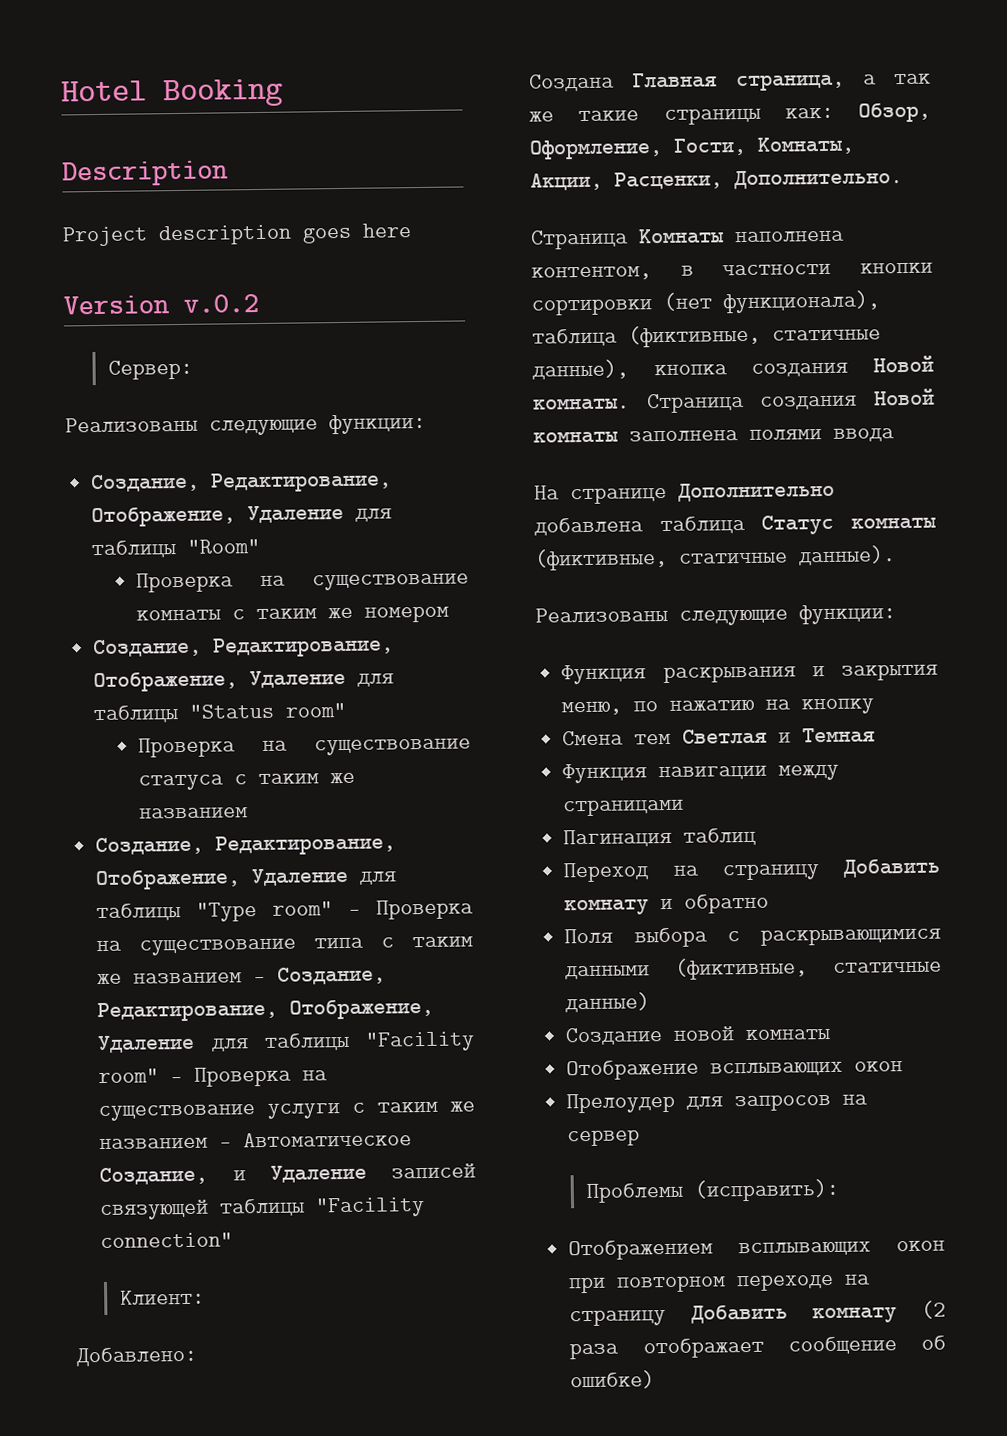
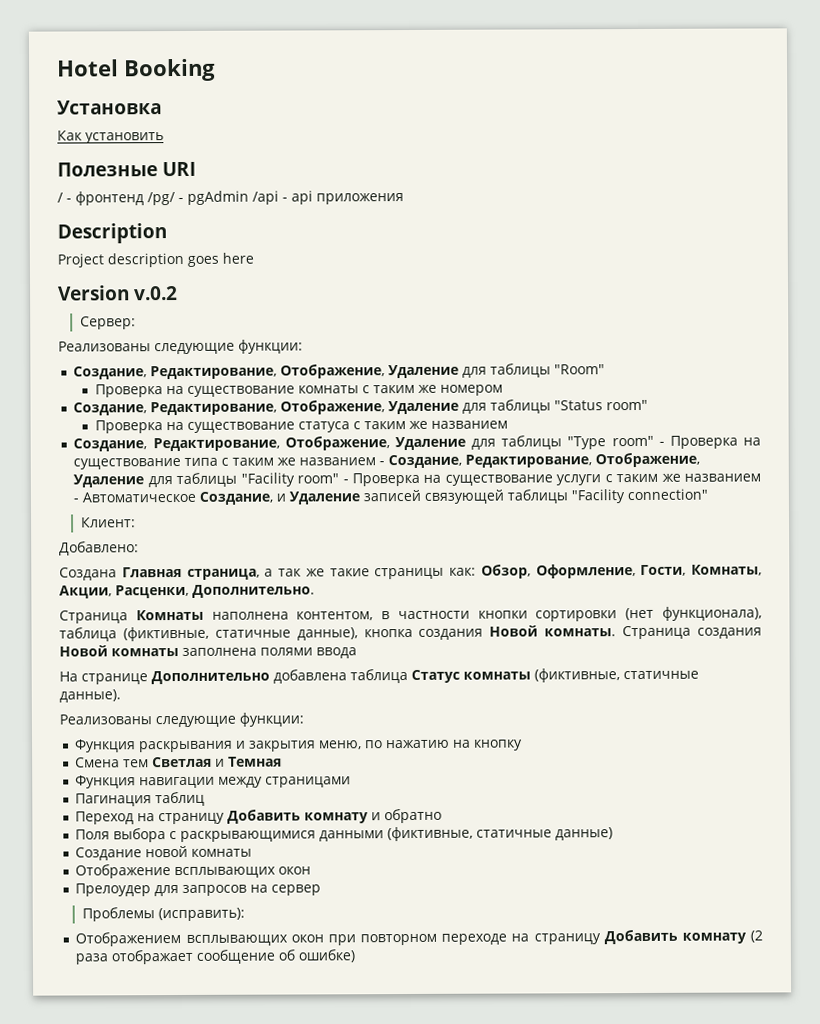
(283, 93) none -> [57,100,162,115] [57,130,164,144] [57,161,197,177] [57,190,404,206] // Установка // Как установить // Полезные URI // / - фронтенд /pg/ - pgAdmin /api - api приложения

